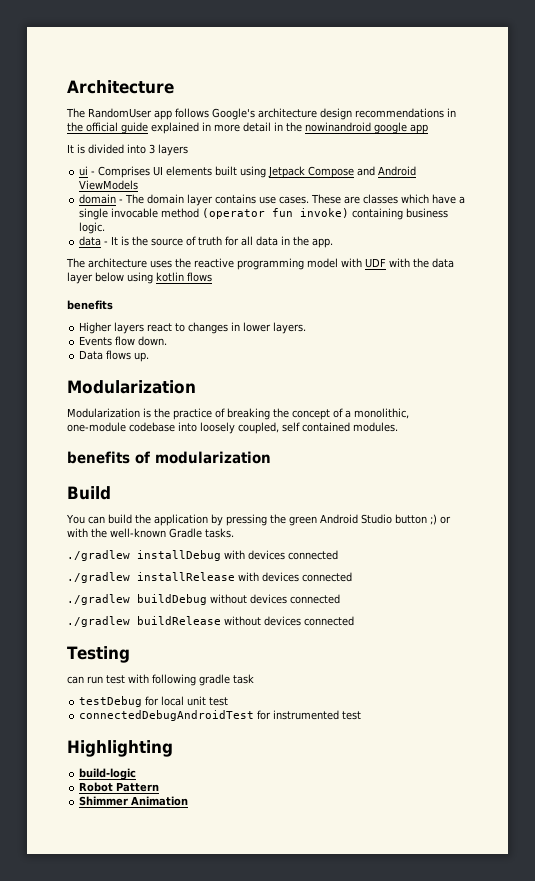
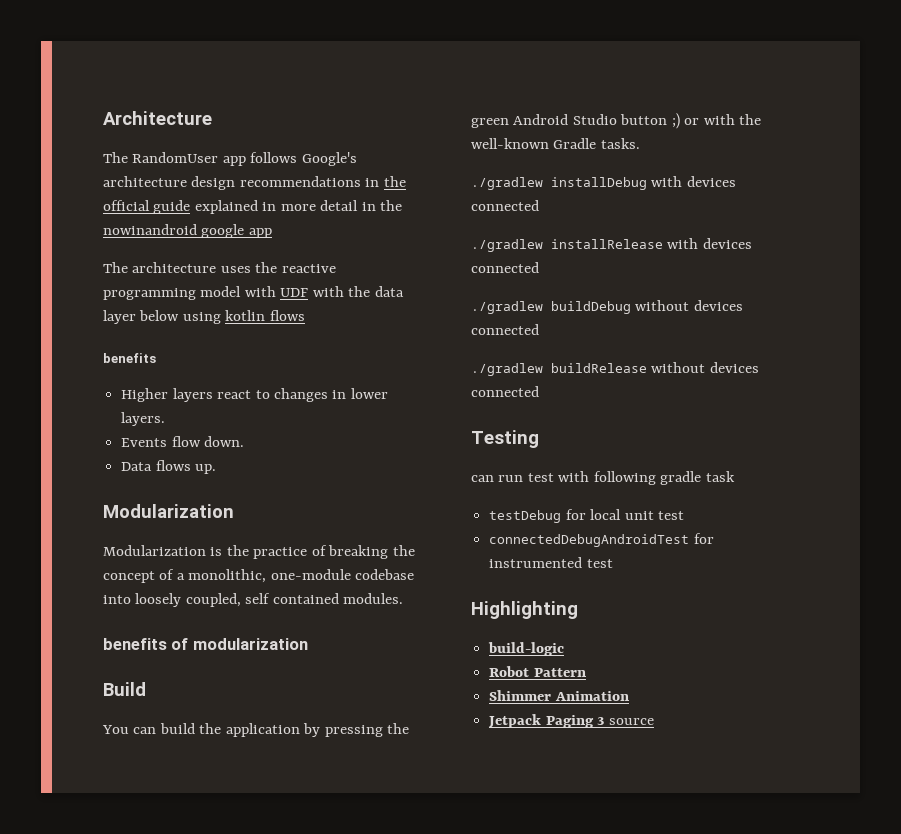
[67,144,188,156] [79,166,417,178] [79,180,139,190] [79,194,466,206] [79,208,449,220] [79,222,106,234] [79,236,334,248] // It is divided into 3 layers // ui - Comprises UI elements built using Jetpack Compose and Android ViewModels // domain - The domain layer contains use cases. These are classes which have a single invocable method (operator fun invoke) containing business logic. // data - It is the source of truth for all data in the app. -> (272, 233) none
(189, 801) none -> [488,714,654,728] // Jetpack Paging 3 source

